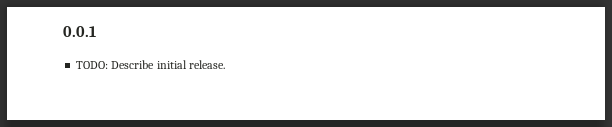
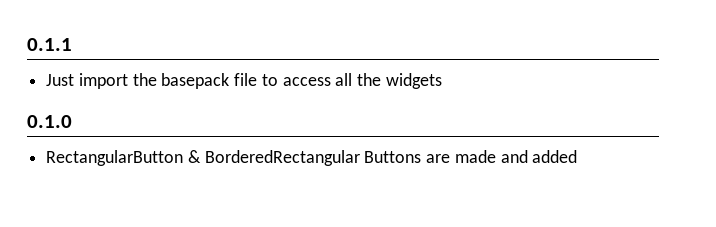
[63,26,96,37] [76,60,225,69] 0.0.1 // TODO: Describe initial release. -> [27,38,72,51] [46,73,442,89] [27,115,72,128] [46,150,578,166] 0.1.1 // Just import the basepack file to access all the widgets // 0.1.0 // RectangularButton & BorderedRectangular Buttons are made and added

